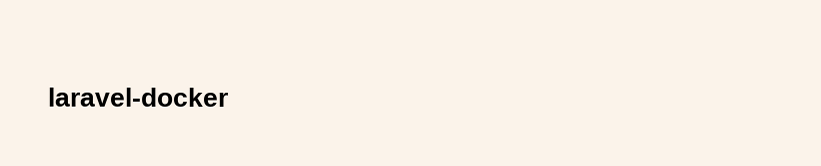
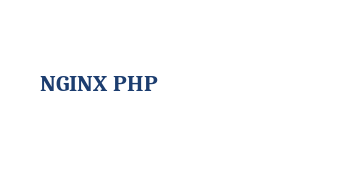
[47,87,228,107] laravel-docker -> [40,76,159,91] NGINX PHP

